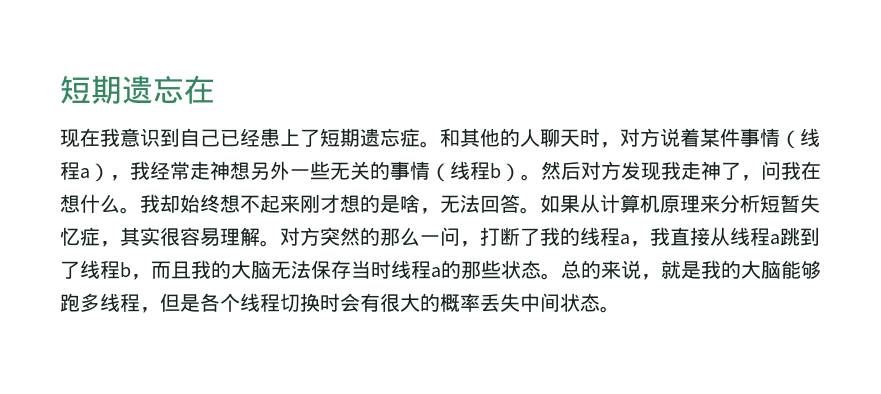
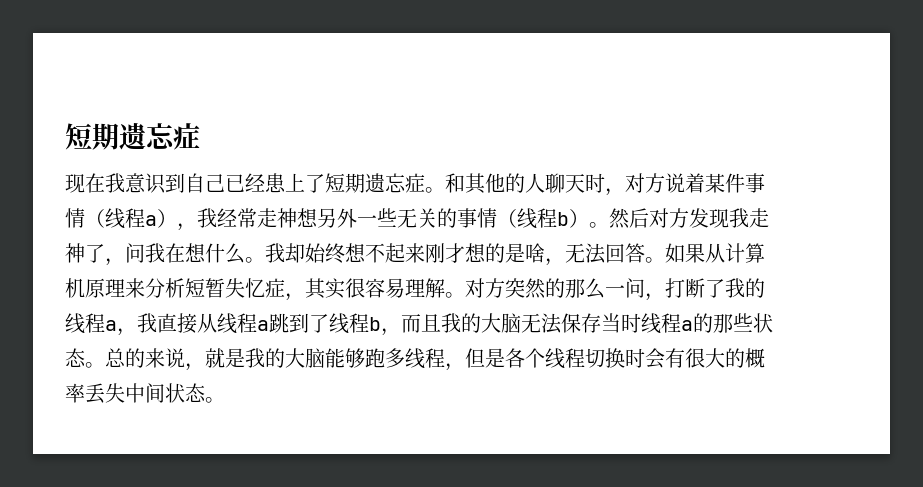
[60,75,215,104] 短期遗忘在 -> [65,123,200,150] 短期遗忘症

